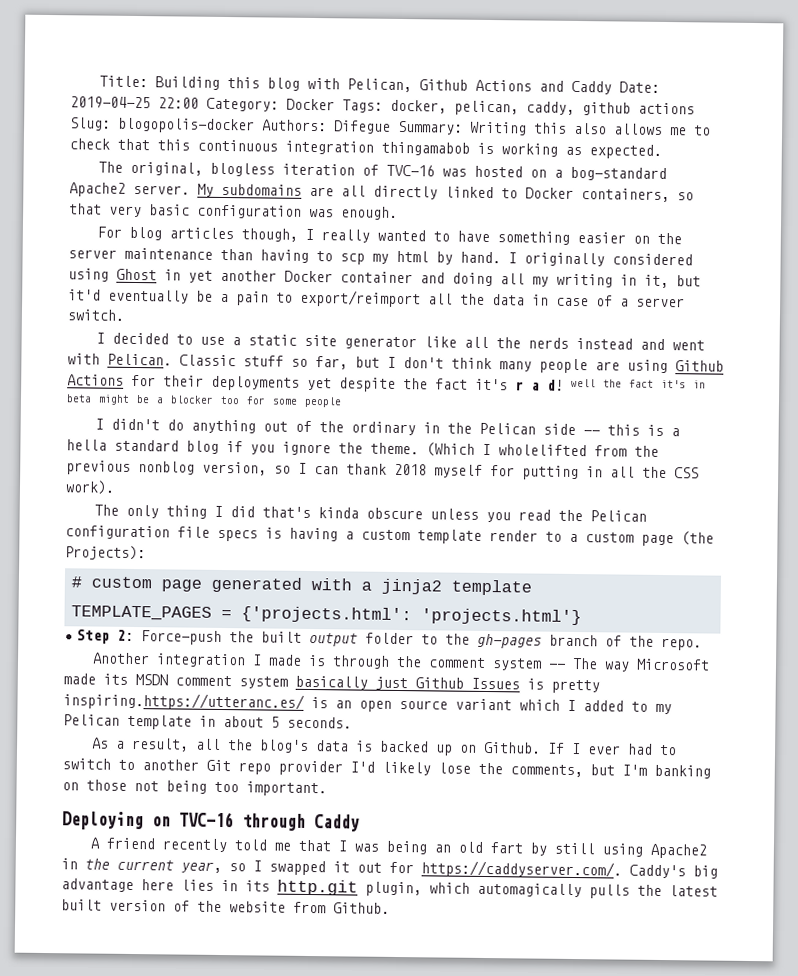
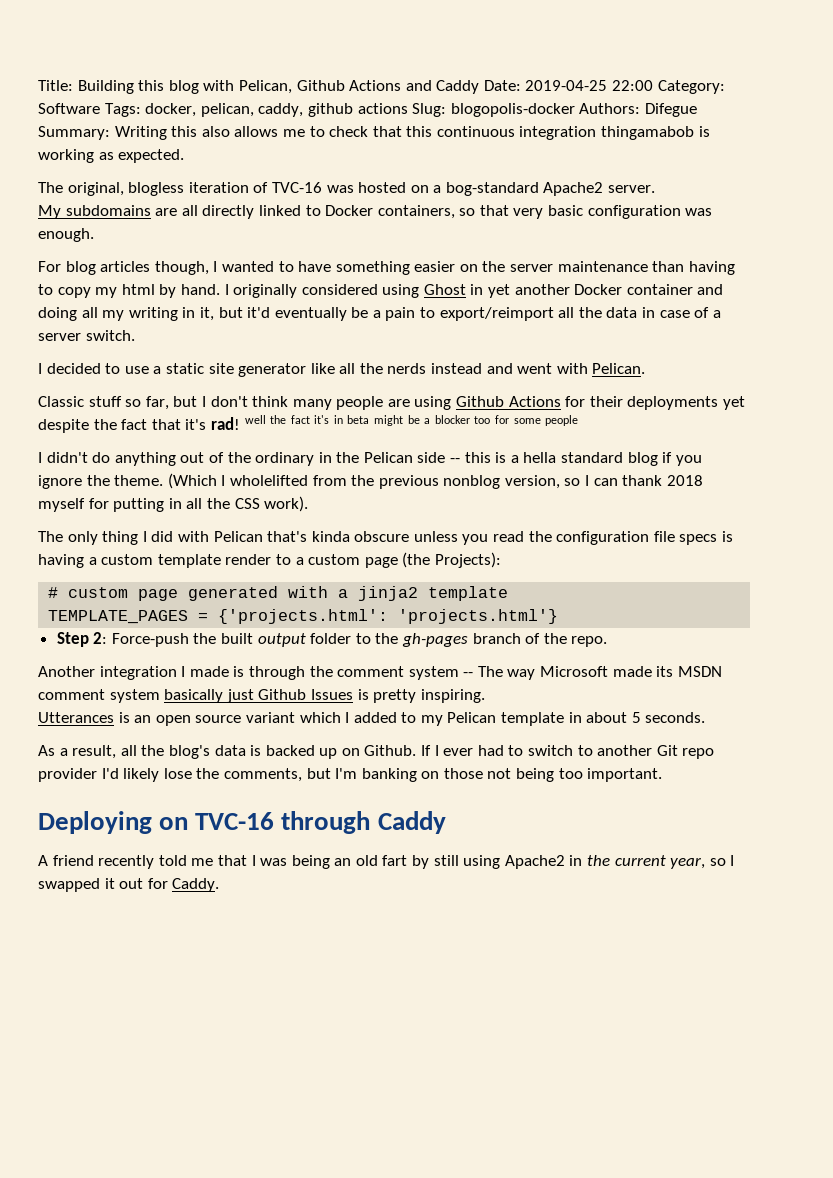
[286,98,335,111] Docker -> [38,103,100,114] Software
(190, 189) none -> (656, 189) //
[321,229,371,243] really -> (218, 266) none
[340,253,365,265] scp -> [57,287,91,298] copy
(172, 359) none -> (646, 368) //
[475,378,564,391] it's r a d! -> [151,417,240,430] that it's rad!
(256, 512) none -> [177,531,263,542] with Pelican
[590,510,648,522] Pelican -> (552, 536) none
[63,692,305,711] inspiring.https://utteranc.es/ -> [420,689,485,703] [38,712,114,723] inspiring. // Utterances
[421,860,718,879] [61,878,718,899] [61,899,390,914] https://caddyserver.com/. Caddy's big advantage here lies in its http.git plugin, which automagically pulls the latest built version of the website from Github. -> [172,878,220,892] Caddy.

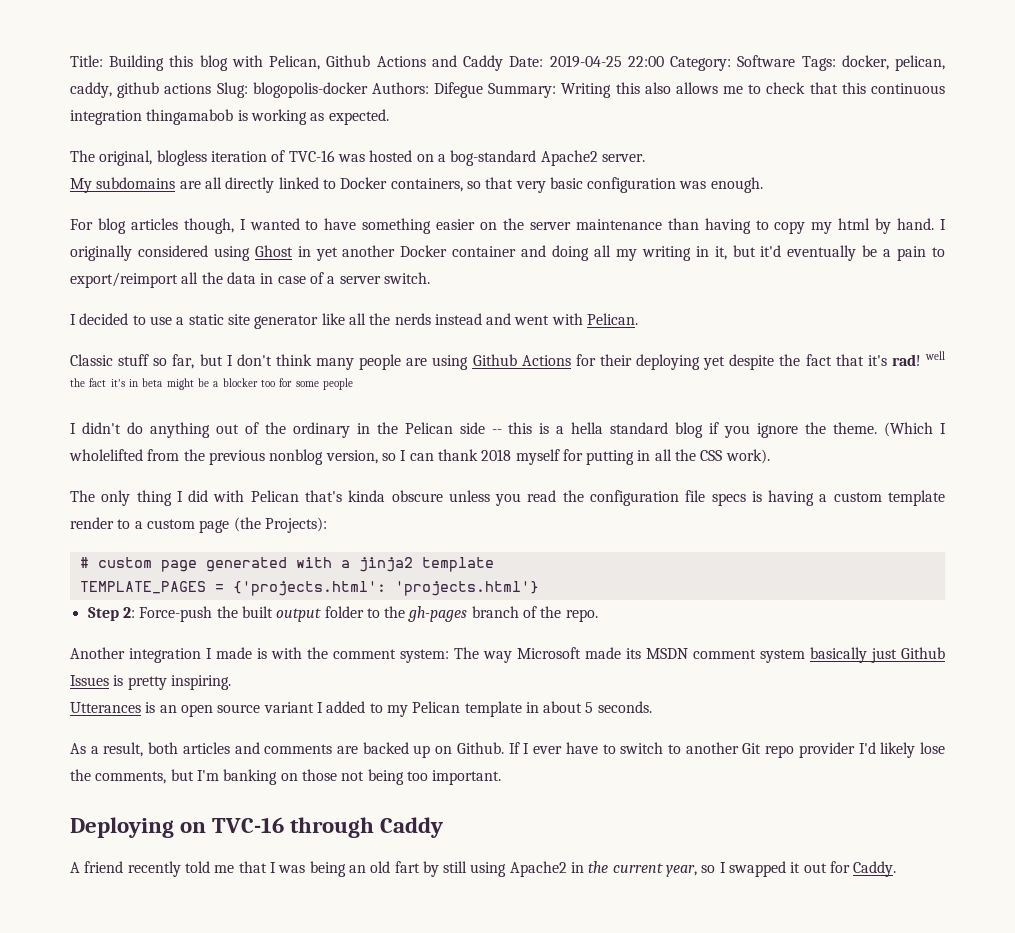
[627,396,719,410] deployments -> [636,354,700,370] deploying
[248,666,305,680] through -> [271,647,302,659] with
[408,666,474,680] system -- -> [400,649,449,663] system:
[299,712,341,723] which -> (314, 707) none
[120,745,262,759] all the blog's data is -> [148,742,359,754] both articles and comments are
[477,745,504,756] had -> [565,742,598,754] have

